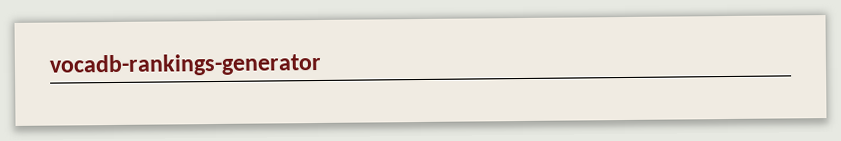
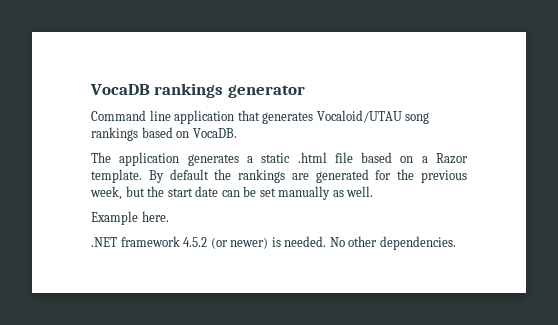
[49,52,322,77] vocadb-rankings-generator -> [90,83,305,98] [91,110,430,124] [91,127,237,141] [91,152,469,166] [91,169,467,183] [90,186,374,200] [91,211,169,225] [91,236,456,250] VocaDB rankings generator // Command line application that generates Vocaloid/UTAU song rankings based on VocaDB. // The application generates a static .html file based on a Razor template. By default the rankings are generated for the previous week, but the start date can be set manually as well. // Example here. // .NET framework 4.5.2 (or newer) is needed. No other dependencies.

